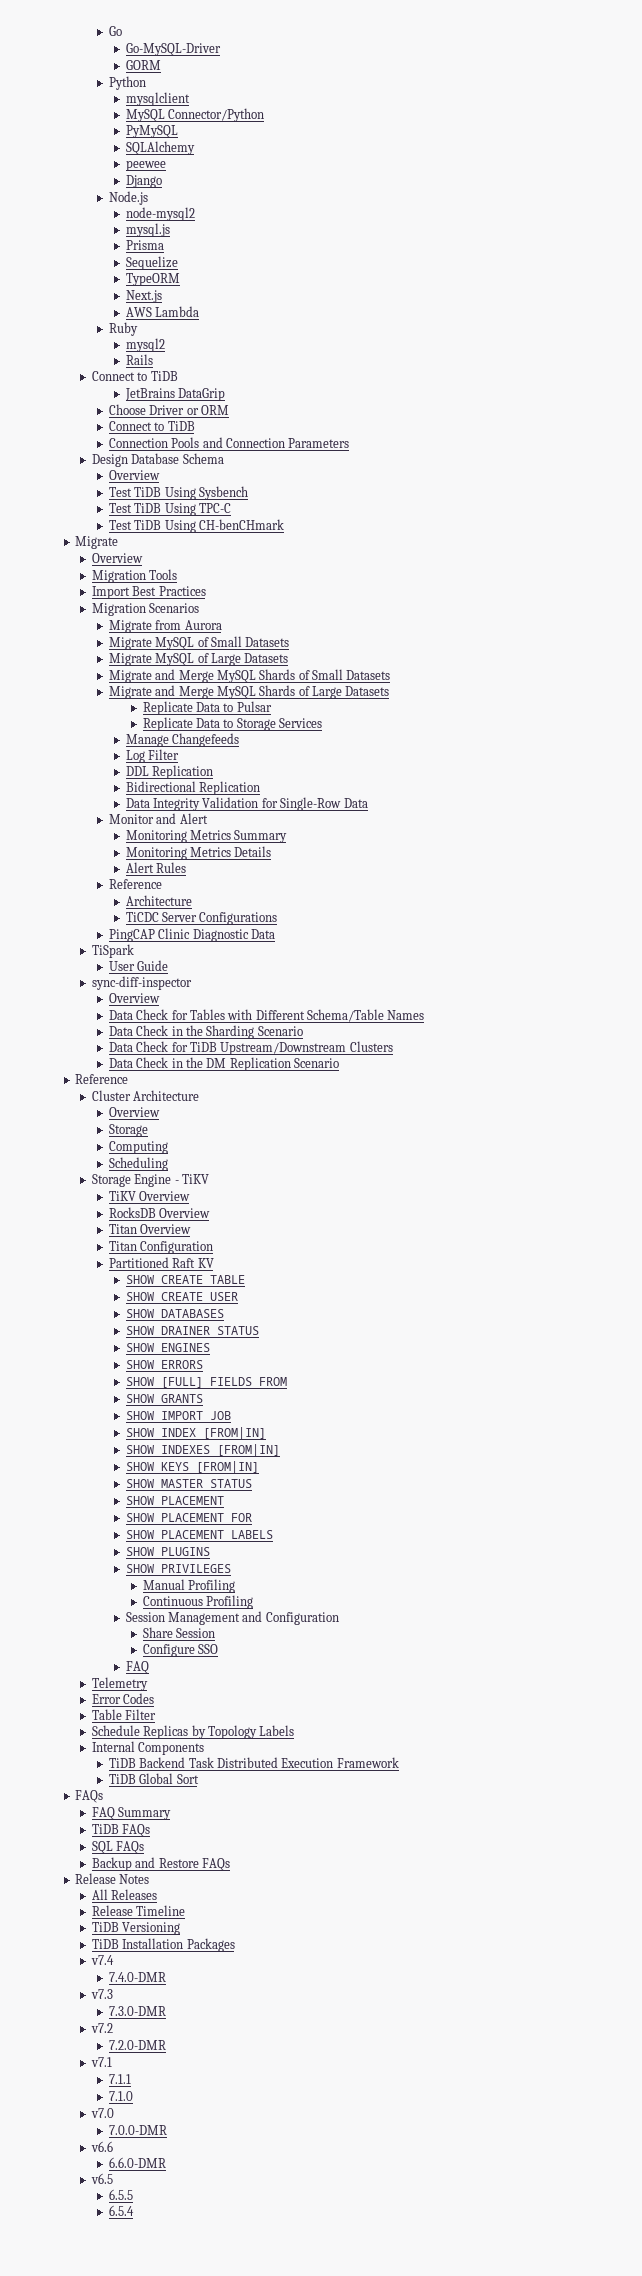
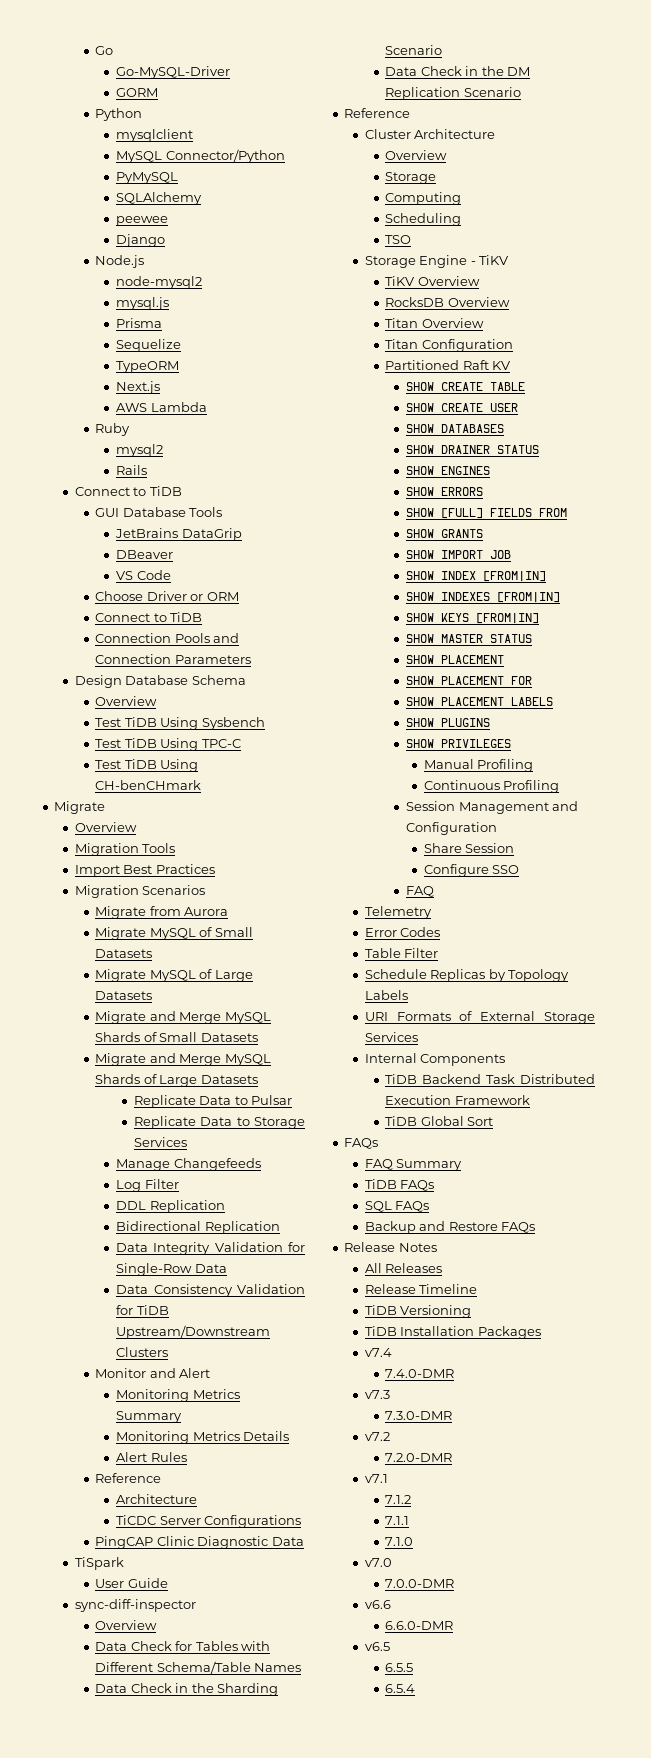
(178, 376) none -> [95,507,223,517] // GUI Database Tools
(226, 394) none -> [116,550,174,559] [116,570,171,580] // DBeaver // VS Code
(368, 803) none -> [116,1284,305,1297] [116,1305,169,1315] [116,1325,271,1339] [116,1347,169,1357] // Data Consistency Validation for TiDB Upstream/Downstream Clusters
[108,1041,393,1055] // Data Check for TiDB Upstream/Downstream Clusters -> (443, 50) none
(168, 1164) none -> [385,235,412,244] // TSO
(295, 1730) none -> [364,1011,595,1024] [364,1032,418,1042] // URI Formats of External Storage Services
(112, 2062) none -> [385,1495,412,1504] // 7.1.2

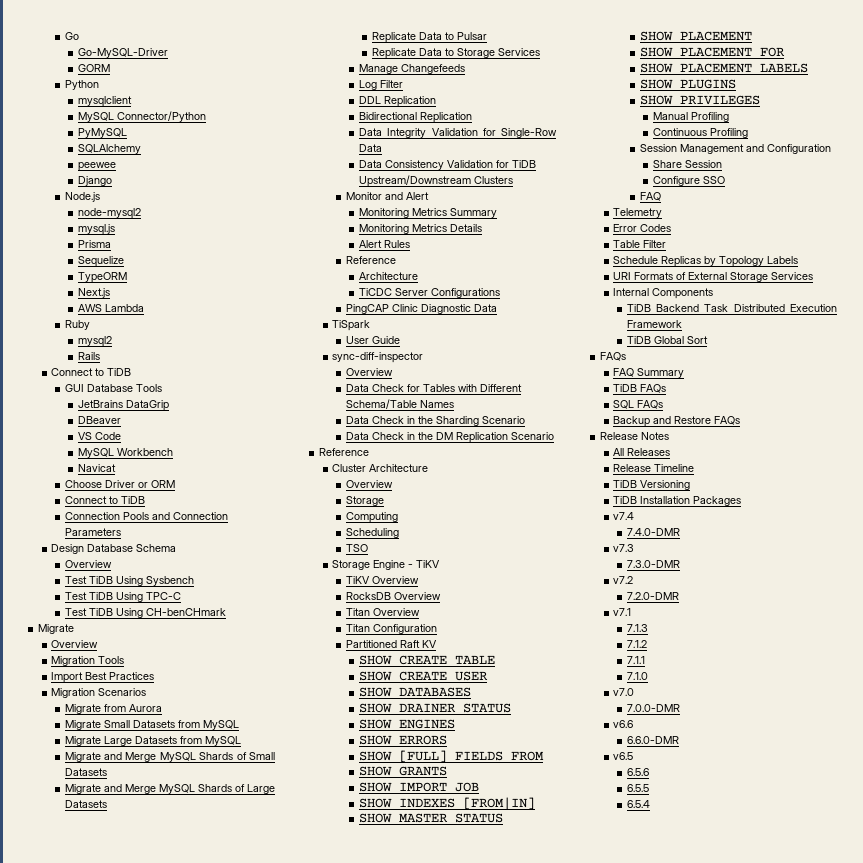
(171, 575) none -> [78,448,174,458] [78,464,117,472] // MySQL Workbench // Navicat
[149,927,253,940] [95,949,153,958] [95,969,253,982] [95,991,153,1000] MySQL of Small Datasets // Migrate MySQL of Large Datasets -> [103,720,239,730] [64,736,241,746] Small Datasets from MySQL // Migrate Large Datasets from MySQL
[406,571,547,582] // SHOW INDEX [FROM|IN] -> (480, 787) none
[406,613,540,624] // SHOW KEYS [FROM|IN] -> (536, 803) none
(388, 1478) none -> [626,624,648,632] // 7.1.3
(390, 1646) none -> [626,768,649,776] // 6.5.6

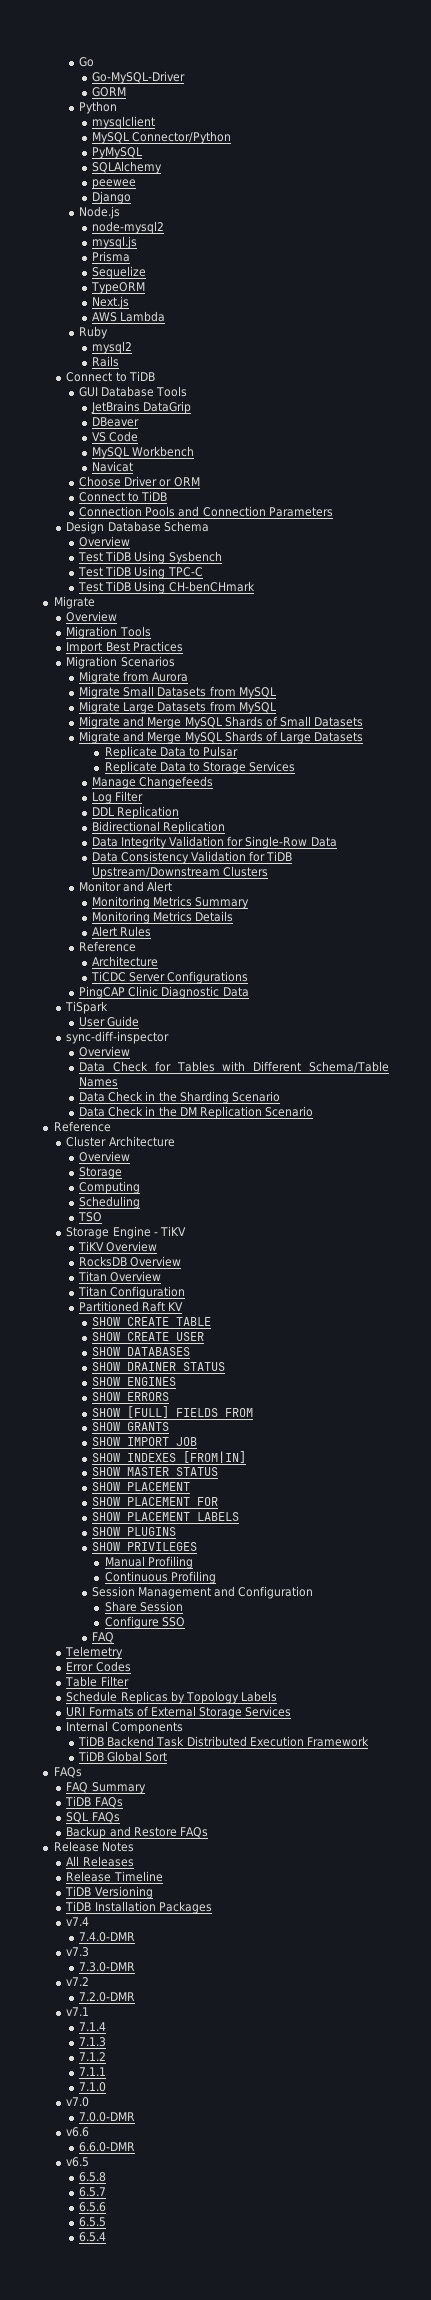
(632, 612) none -> [79,2022,107,2031] // 7.1.4
(634, 756) none -> [79,2172,107,2182] [79,2187,107,2197] // 6.5.8 // 6.5.7

